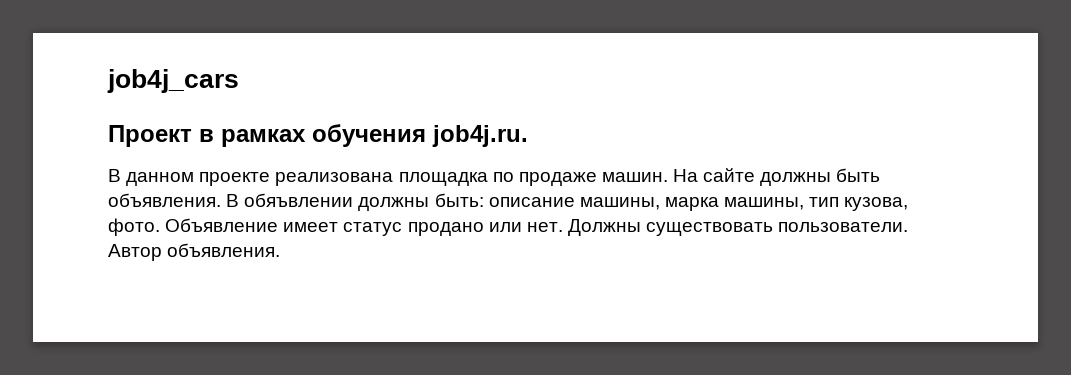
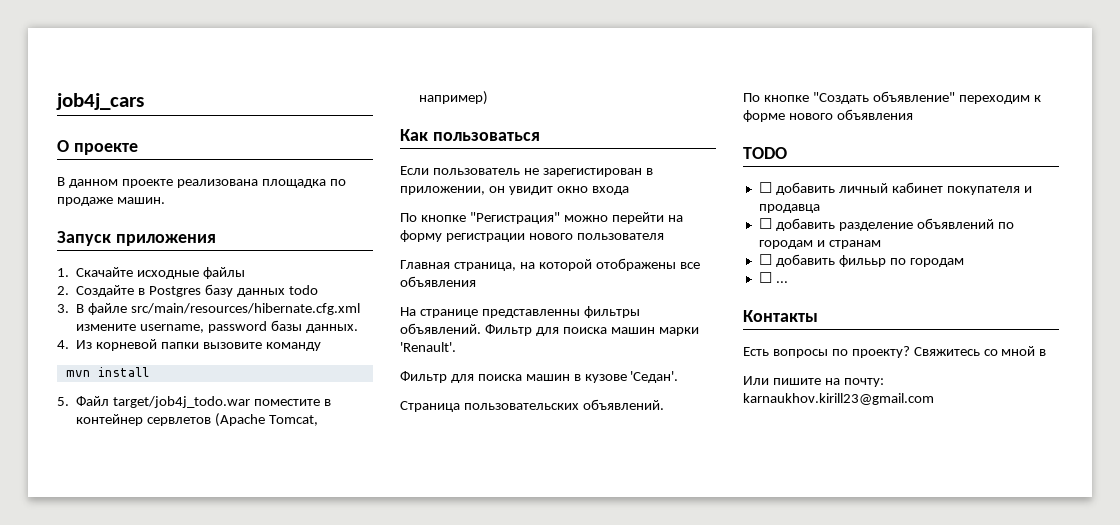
[108,124,528,147] Проект в рамках обучения job4j.ru. -> [57,140,138,155] О проекте
[673,168,881,186] [108,193,909,211] [108,218,909,236] [108,243,281,261] На сайте должны быть объявления. В обяъвлении должны быть: описание машины, марка машины, тип кузова, фото. Объявление имеет статус продано или нет. Должны существовать пользователи. Автор объявления. -> [57,231,216,246] [57,267,246,279] [57,284,318,297] [57,303,361,315] [76,320,358,333] [57,339,321,351] [65,367,149,377] [57,396,331,408] [76,413,318,427] [419,91,489,105] [400,129,540,141] [400,166,653,177] [400,186,629,195] [400,212,683,224] [400,230,664,242] [400,258,700,271] [400,276,476,287] [400,306,640,318] [400,323,699,336] [400,342,456,352] [400,371,679,383] [400,399,664,412] [743,91,1041,104] [743,109,913,122] [743,147,787,159] [758,182,1032,195] [758,204,820,213] [758,218,1014,231] [758,240,881,249] [758,254,964,267] [758,272,788,283] [743,310,818,322] [743,346,1047,358] [743,376,884,387] [743,393,934,405] // Запуск приложения // 1. Скачайте исходные файлы // 2. Создайте в Postgres базу данных todo // 3. В файле src/main/resources/hibernate.cfg.xml измените username, password базы данных. // 4. Из корневой папки вызовите команду // mvn install // 5. Файл target/job4j_todo.war поместите в контейнер сервлетов (Apache Tomcat, например) // Как пользоваться // Если пользователь не зарегистирован в приложении, он увидит окно входа // По кнопке "Регистрация" можно перейти на форму регистрации нового пользователя // Главная страница, на которой отображены все объявления // На странице представленны фильтры объявлений. Фильтр для поиска машин марки 'Renault'. // Фильтр для поиска машин в кузове 'Седан'. // Страница пользовательских объявлений. // По кнопке "Создать объявление" переходим к форме нового объявления // TODO // ☐ добавить личный кабинет покупателя и продавца // ☐ добавить разделение объявлений по городам и странам // ☐ добавить филььр по городам // ☐ ... // Контакты // Есть вопросы по проекту? Свяжитесь со мной в // Или пишите на почту: karnaukhov.kirill23@gmail.com

